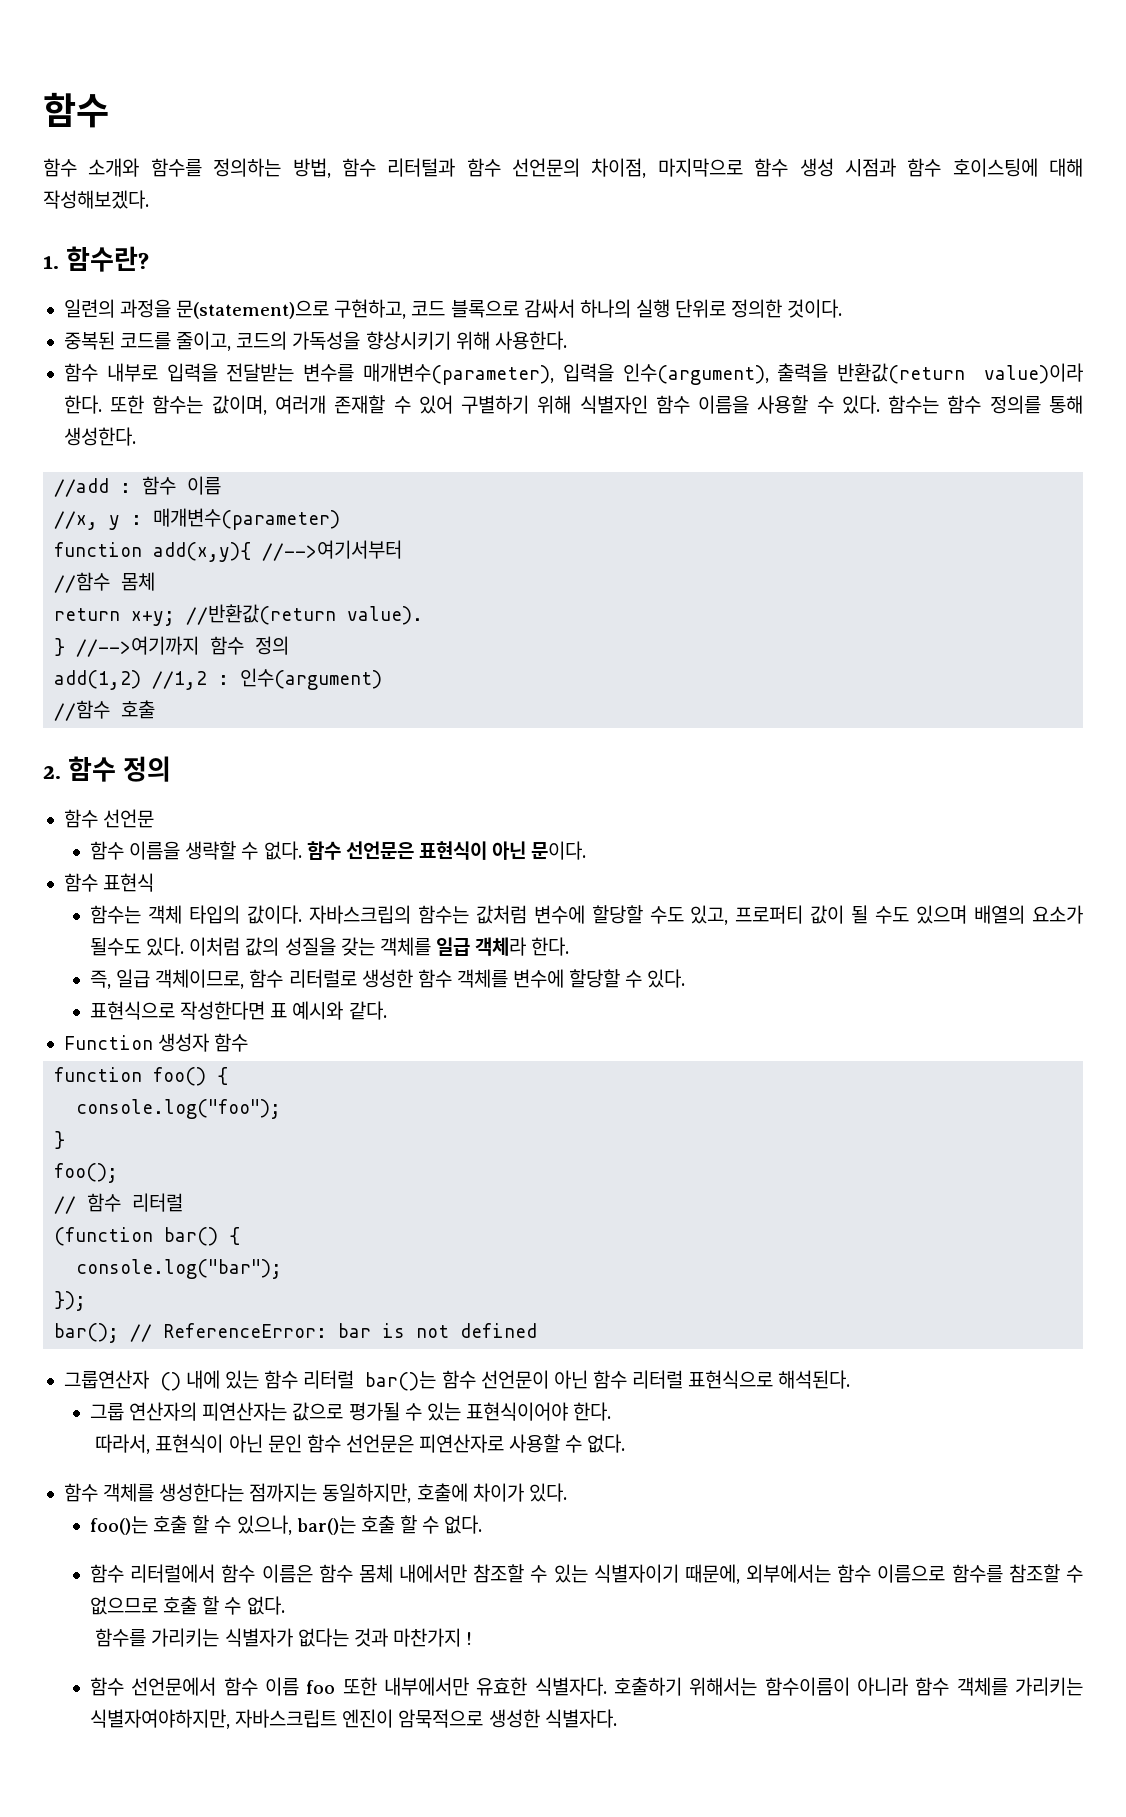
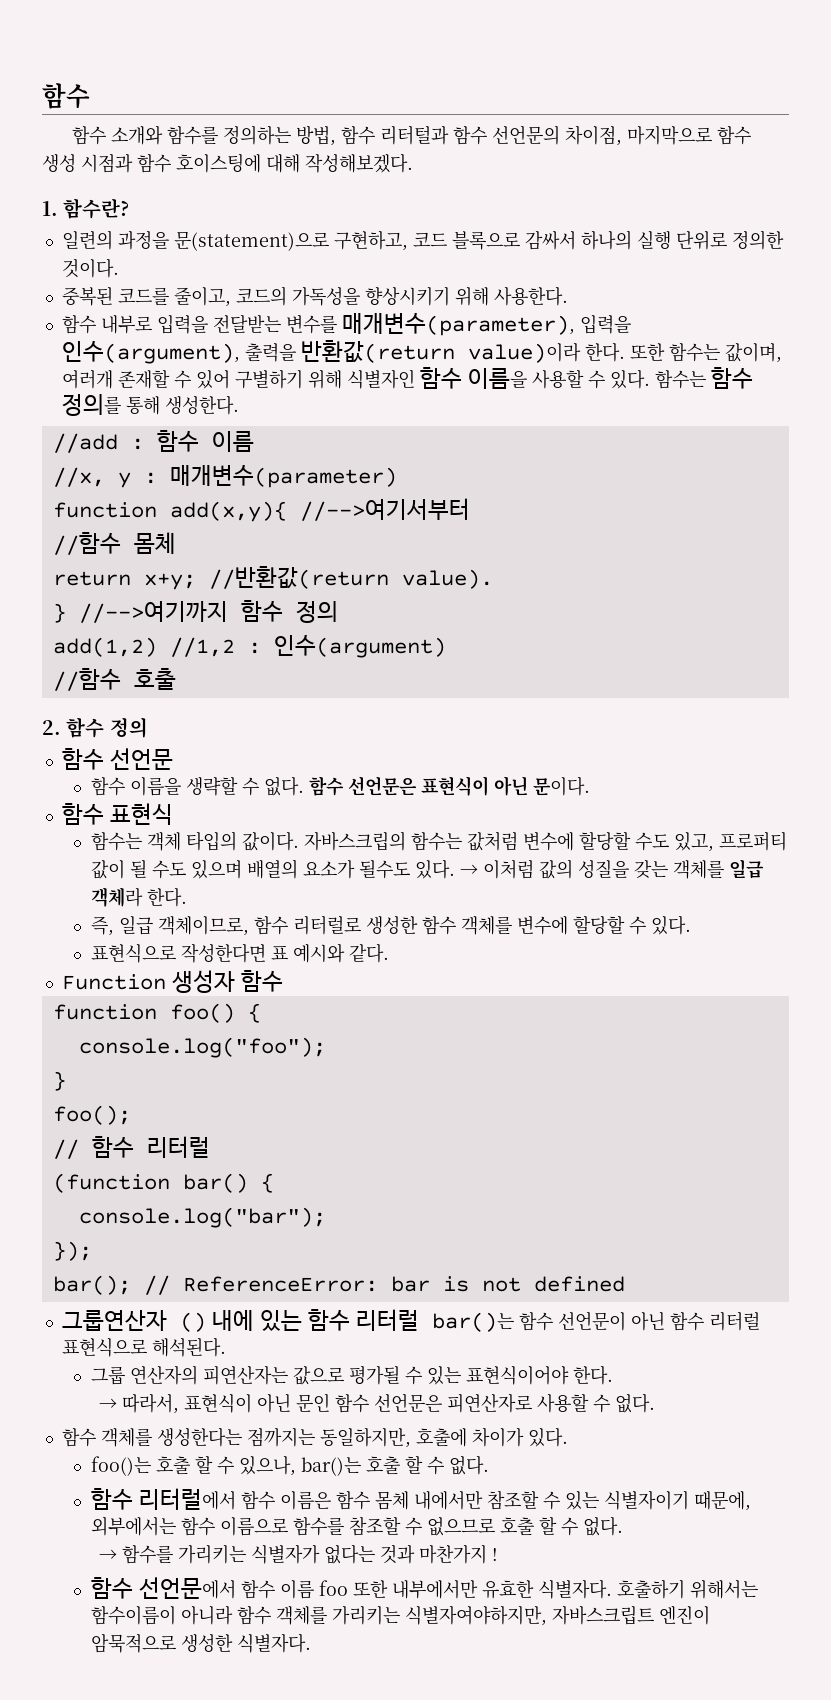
(185, 946) none -> [459,864,478,876] →
(612, 1411) none -> [99,1398,118,1410] →
(285, 1605) none -> [99,1549,118,1561] →

